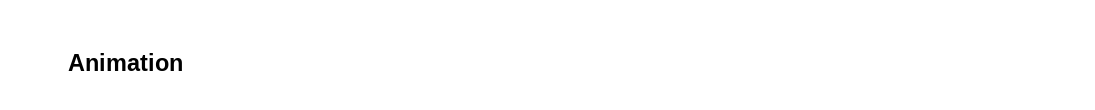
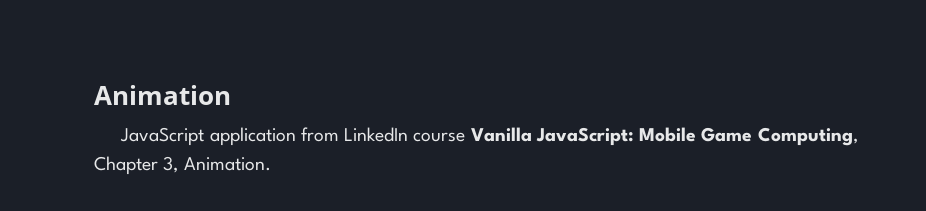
(183, 62) none -> [120,127,858,146] [94,156,271,175] // JavaScript application from LinkedIn course Vanilla JavaScript: Mobile Game Computing, Chapter 3, Animation.

